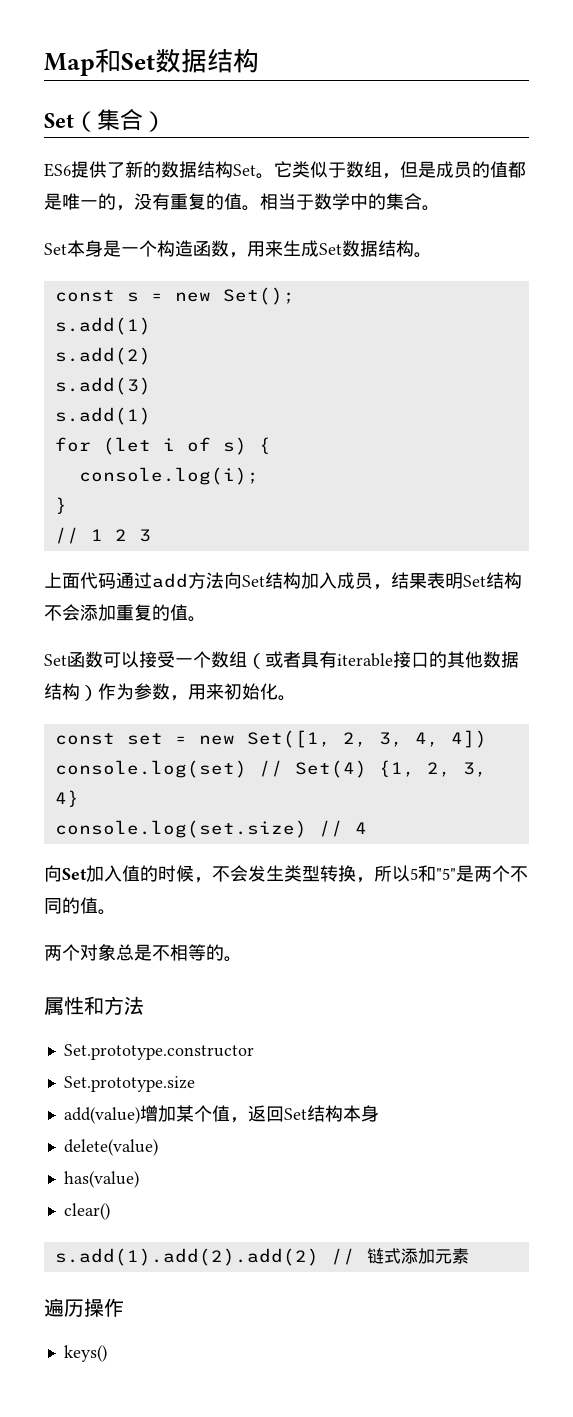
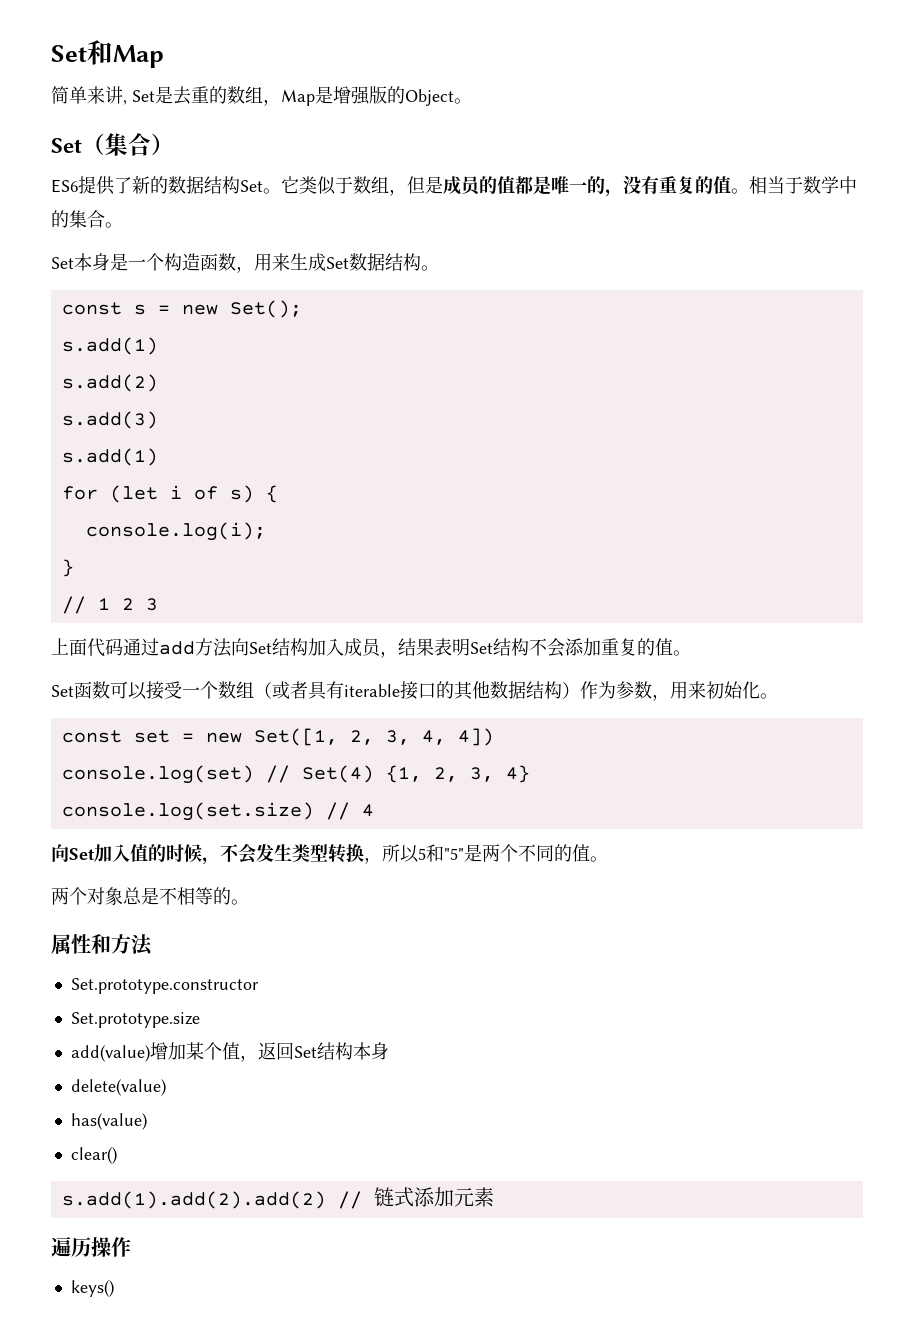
[44,48,259,76] Map和Set数据结构 -> [51,40,164,68] [51,86,472,106] Set和Map // 简单来讲, Set是去重的数组，Map是增强版的Object。

